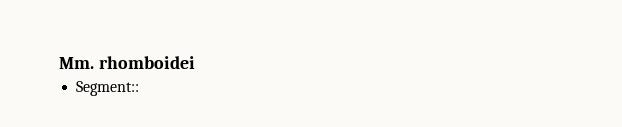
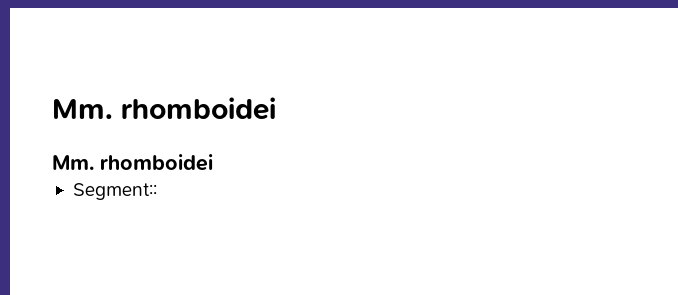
[59,56,195,69] Mm. rhomboidei -> [52,97,277,120] [52,154,213,171] Mm. rhomboidei // Mm. rhomboidei

